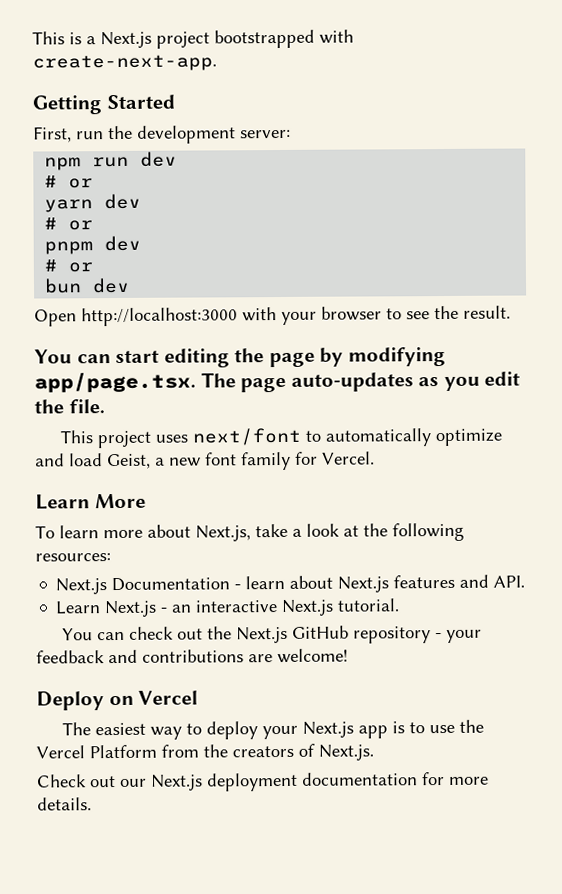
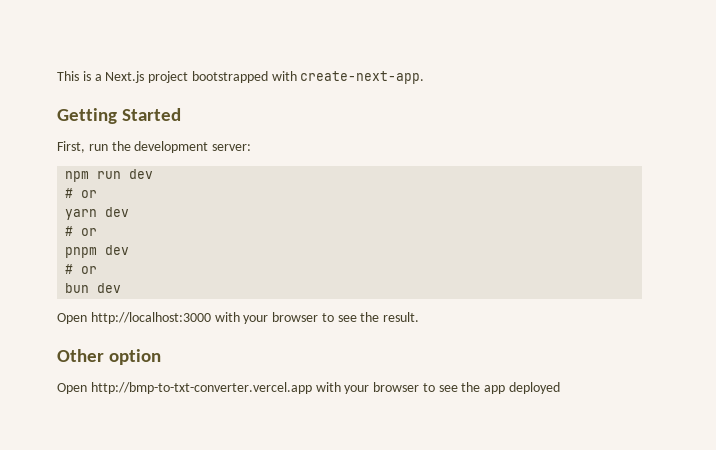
[34,346,446,368] [34,371,521,393] [34,399,105,414] [59,427,502,449] [35,451,375,471] [35,493,146,510] [35,522,464,542] [35,553,111,562] [55,574,526,595] [55,598,401,618] [61,625,482,644] [36,648,348,664] [36,690,199,711] [61,719,484,740] [36,743,374,761] [36,772,489,792] [37,797,92,811] You can start editing the page by modifying app/page.tsx. The page auto-updates as you edit the file. // This project uses next/font to automatically optimize and load Geist, a new font family for Vercel. // Learn More // To learn more about Next.js, take a look at the following resources: // Next.js Documentation - learn about Next.js features and API. // Learn Next.js - an interactive Next.js tutorial. // You can check out the Next.js GitHub repository - your feedback and contributions are welcome! // Deploy on Vercel // The easiest way to deploy your Next.js app is to use the Vercel Platform from the creators of Next.js. // Check out our Next.js deployment documentation for more details. -> [57,349,162,365] [57,382,561,394] Other option // Open http://bmp-to-txt-converter.vercel.app with your browser to see the app deployed

